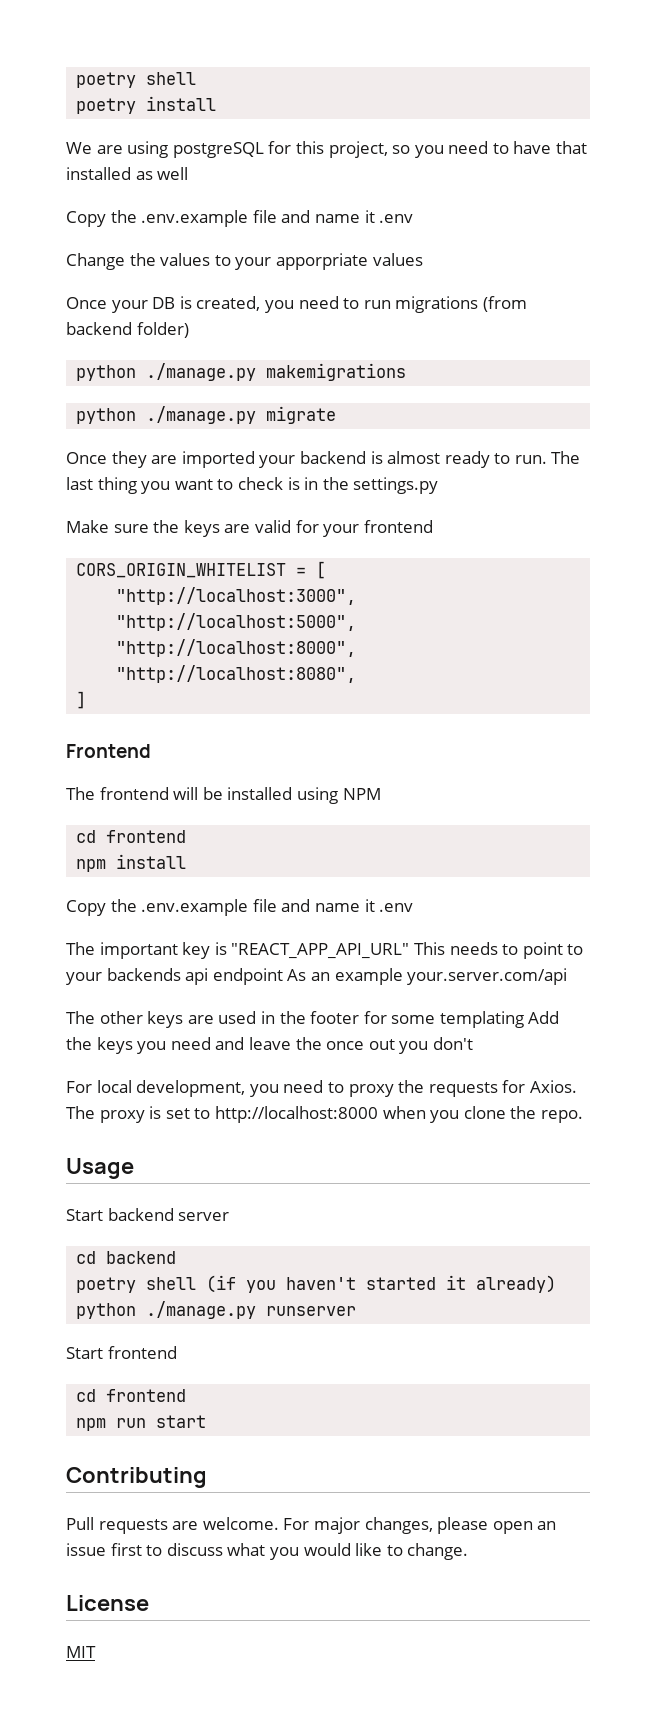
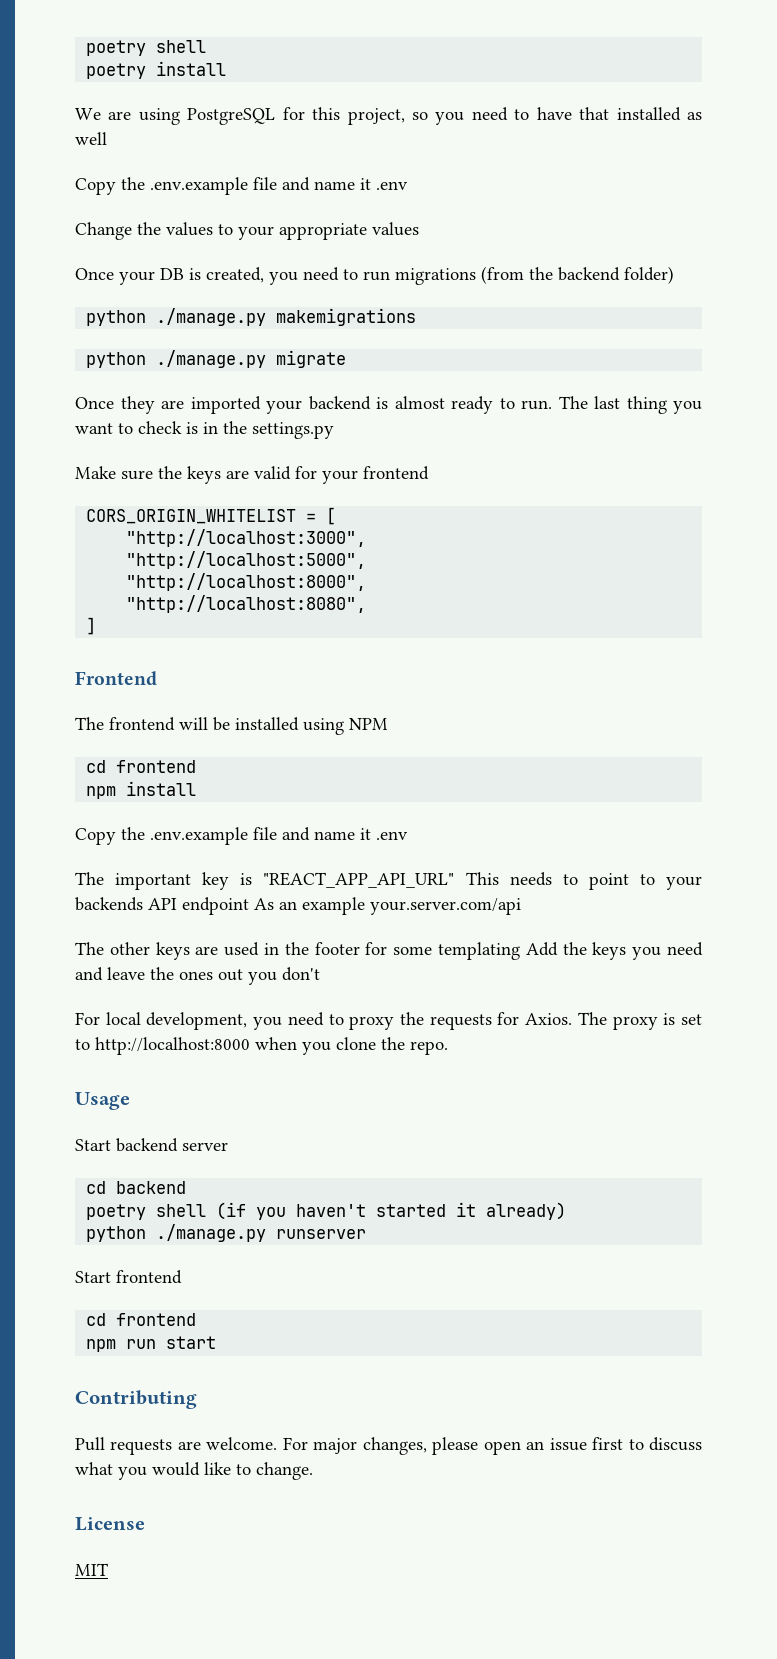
[172,142,264,158] postgreSQL -> [187,108,276,125] PostgreSQL
[275,253,368,270] apporpriate -> [279,223,367,240] appropriate
(527, 304) none -> [529,267,553,280] the
[185,968,209,985] api -> [148,898,177,910] API
[326,1041,365,1050] once -> [179,971,213,980] ones

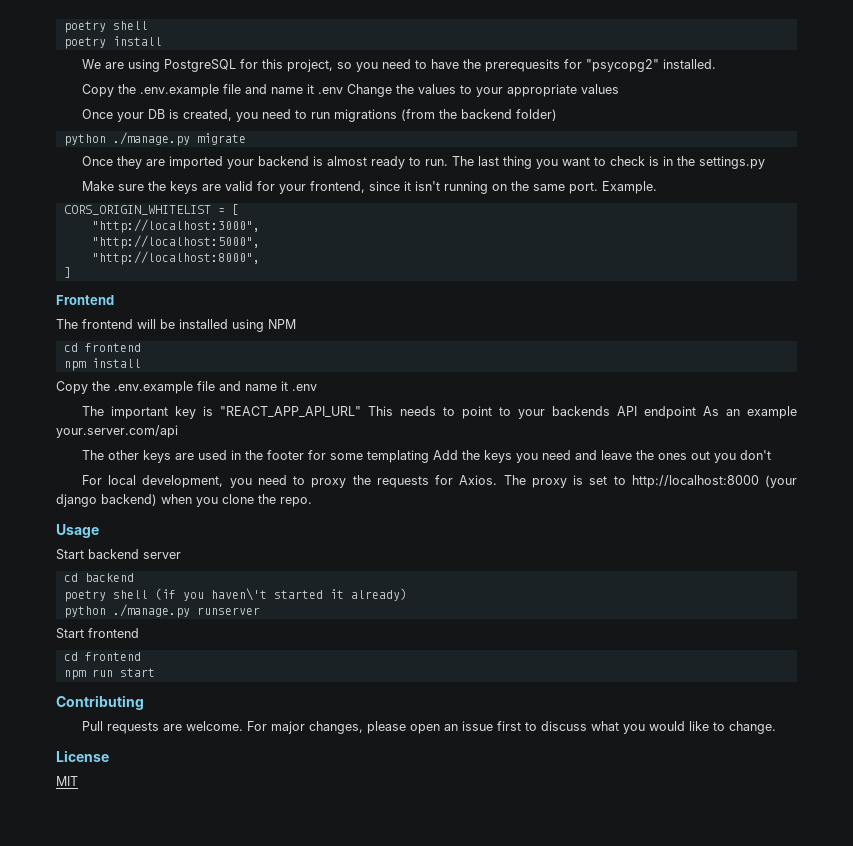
[579,107,703,121] [75,132,107,145] [75,177,408,195] that installed as well // Copy the .env.example file and name it .env // -> [462,59,716,72] [81,84,343,97] the prerequesits for "psycopg2" installed. // Copy the .env.example file and name it .env
[86,308,417,326] // python ./manage.py makemigrations -> (557, 115) none
[363,466,429,480] frontend -> [309,181,657,194] frontend, since it isn't running on the same port. Example.
[126,595,367,613] // "http://localhost:8080", -> (260, 258) none
(250, 1046) none -> [764,475,797,488] [56,494,157,507] (your django backend)
[296,1204,367,1217] haven't -> [210,588,267,601] haven\'t

